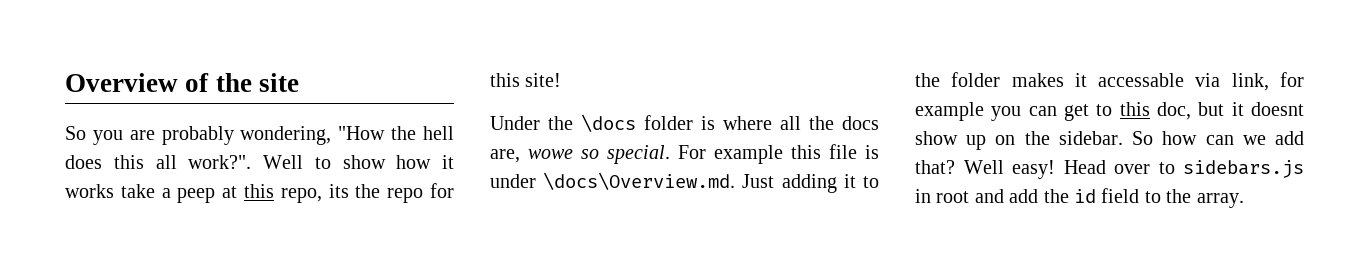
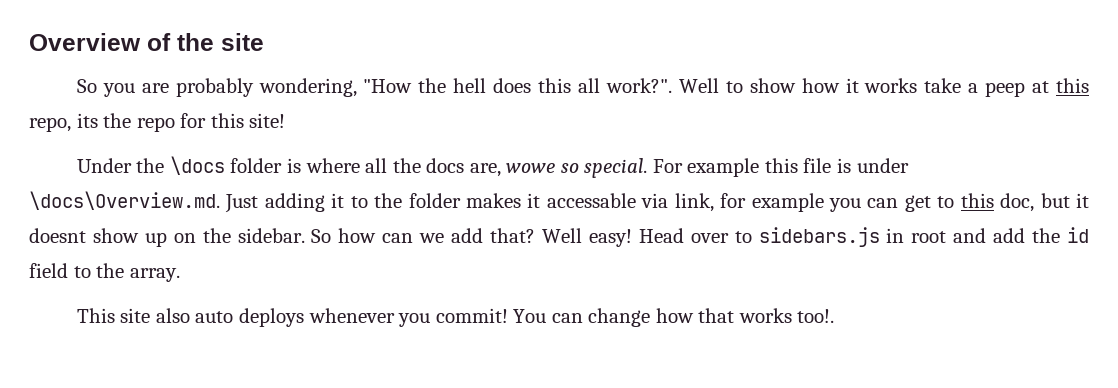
(1244, 200) none -> [76,308,835,327] // This site also auto deploys whenever you commit! You can change how that works too!.

